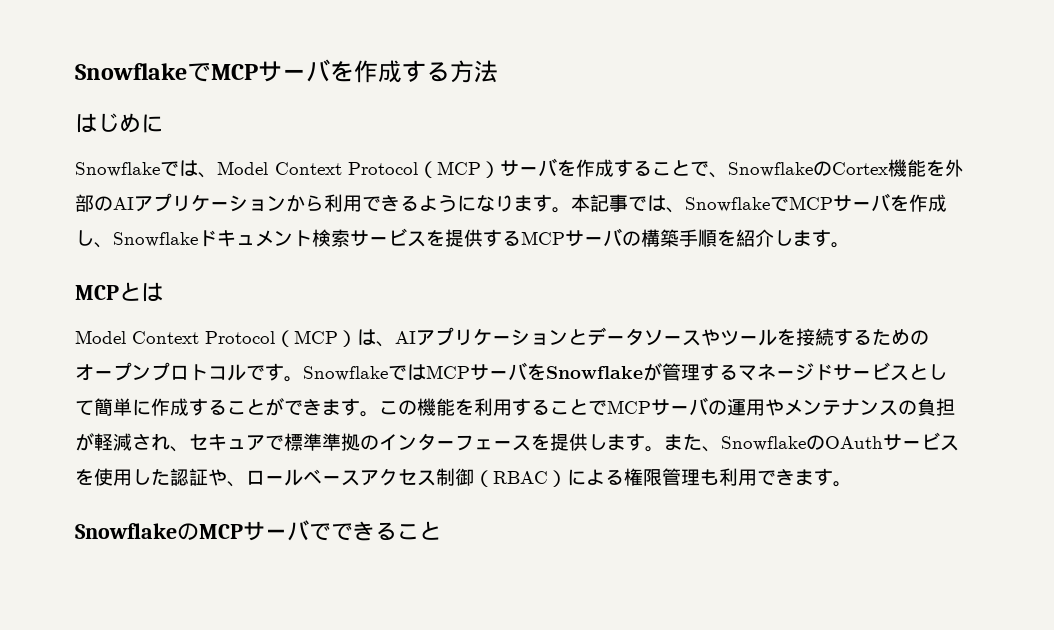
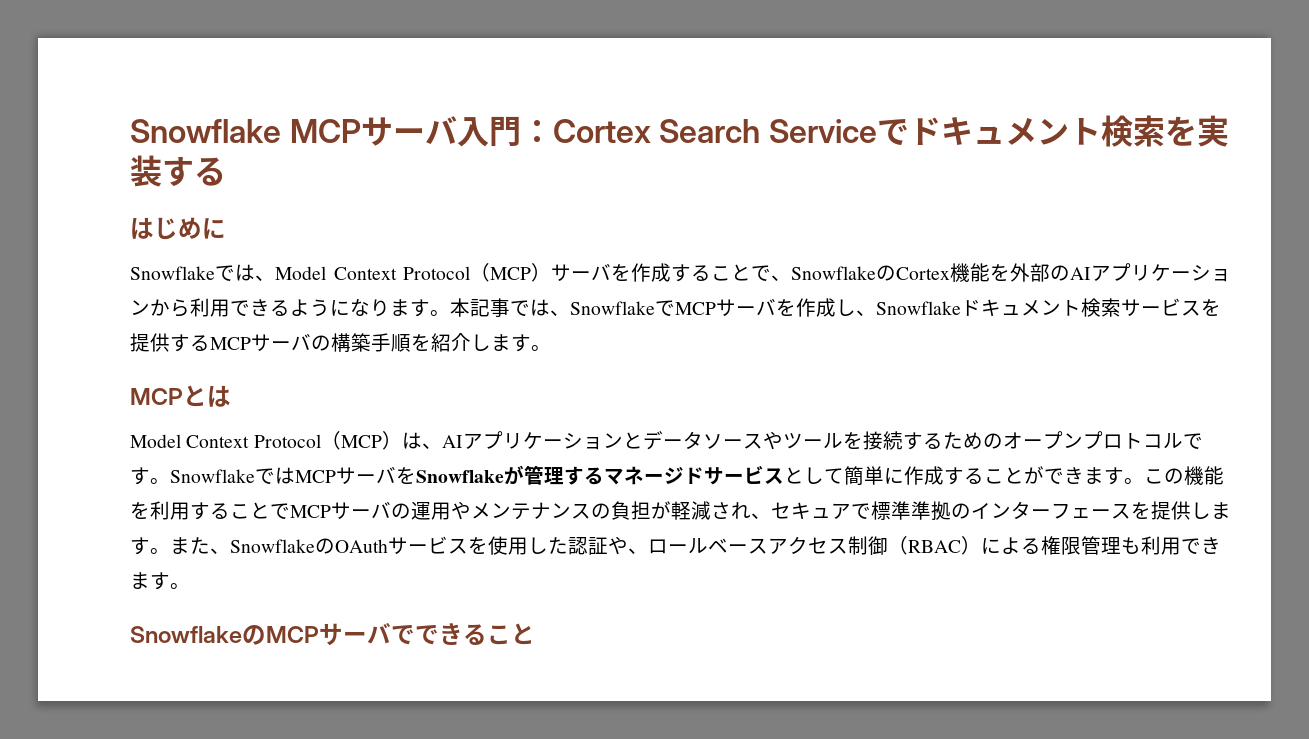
[75,59,498,83] SnowflakeでMCPサーバを作成する方法 -> [130,115,1229,147] [130,155,226,187] Snowflake MCPサーバ入門：Cortex Search Serviceでドキュメント検索を実装する

